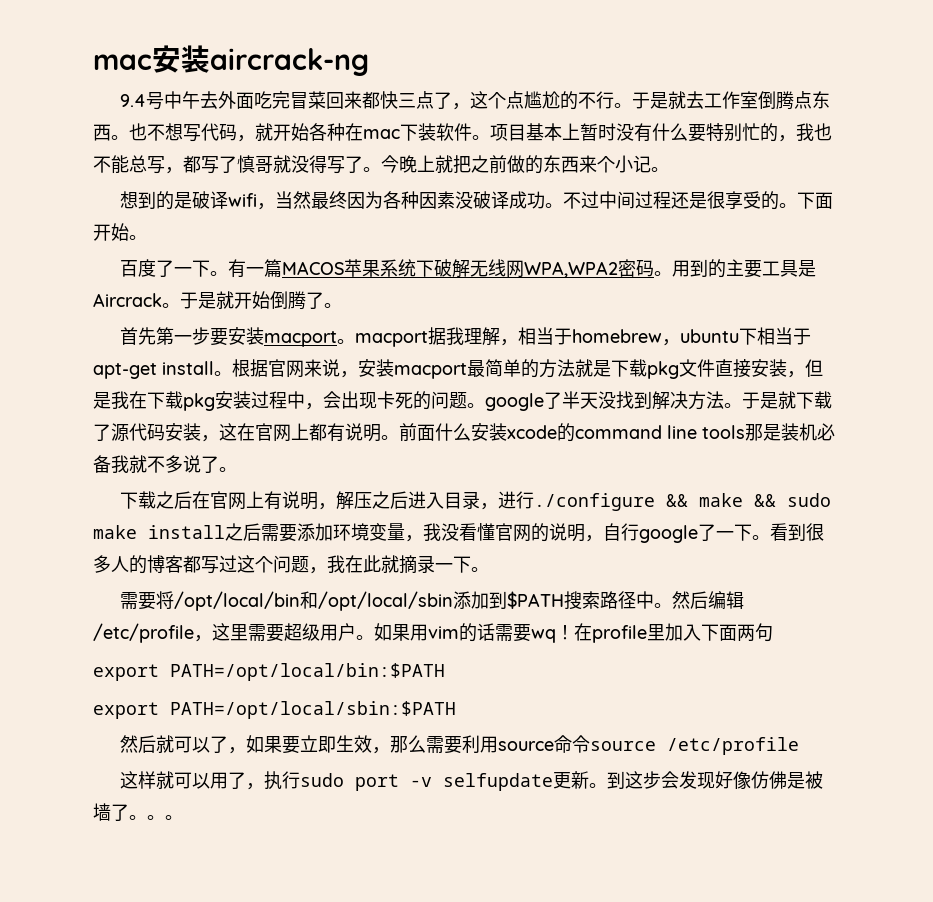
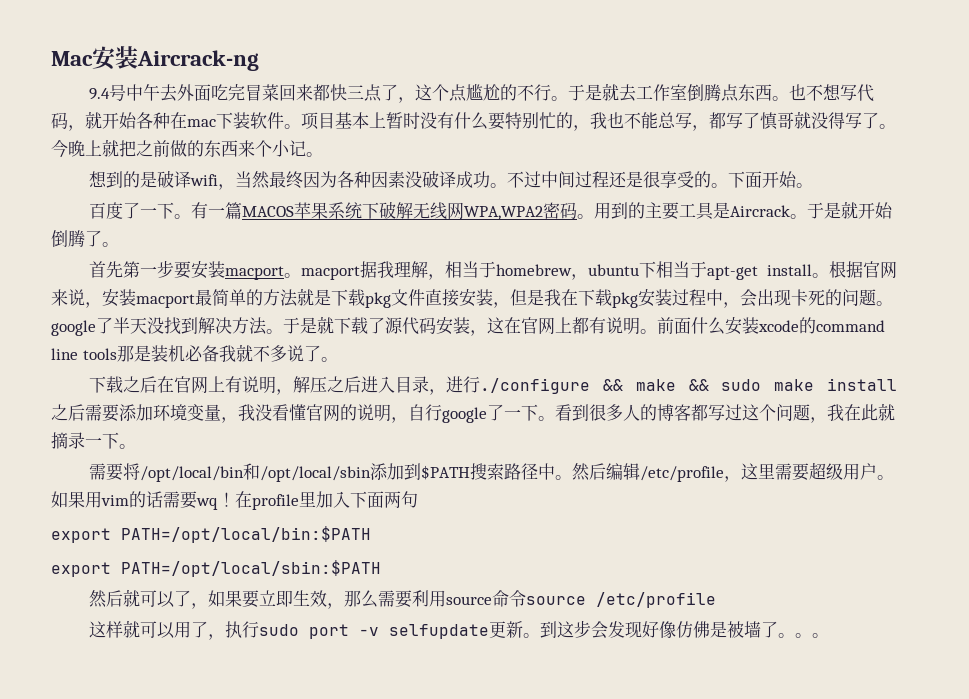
[93,45,369,76] mac安装aircrack-ng -> [51,46,259,71] Mac安装Aircrack-ng

